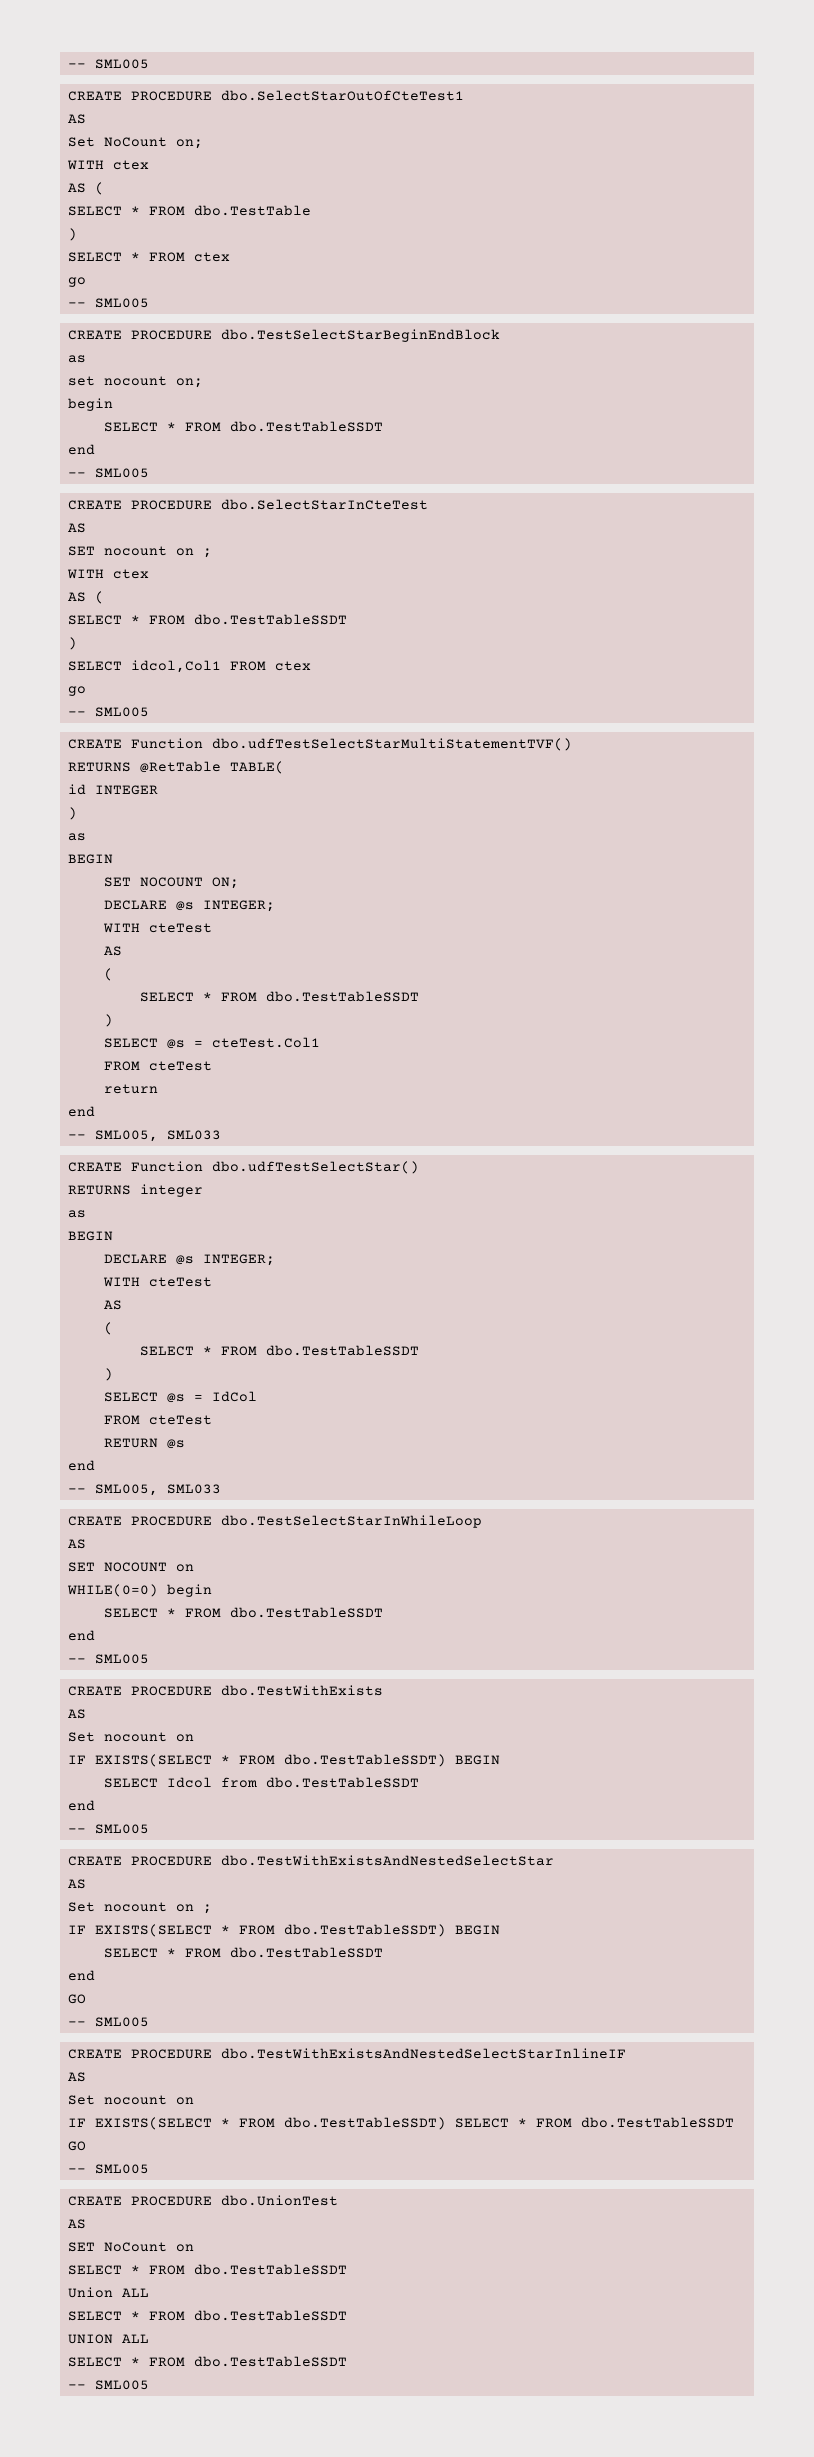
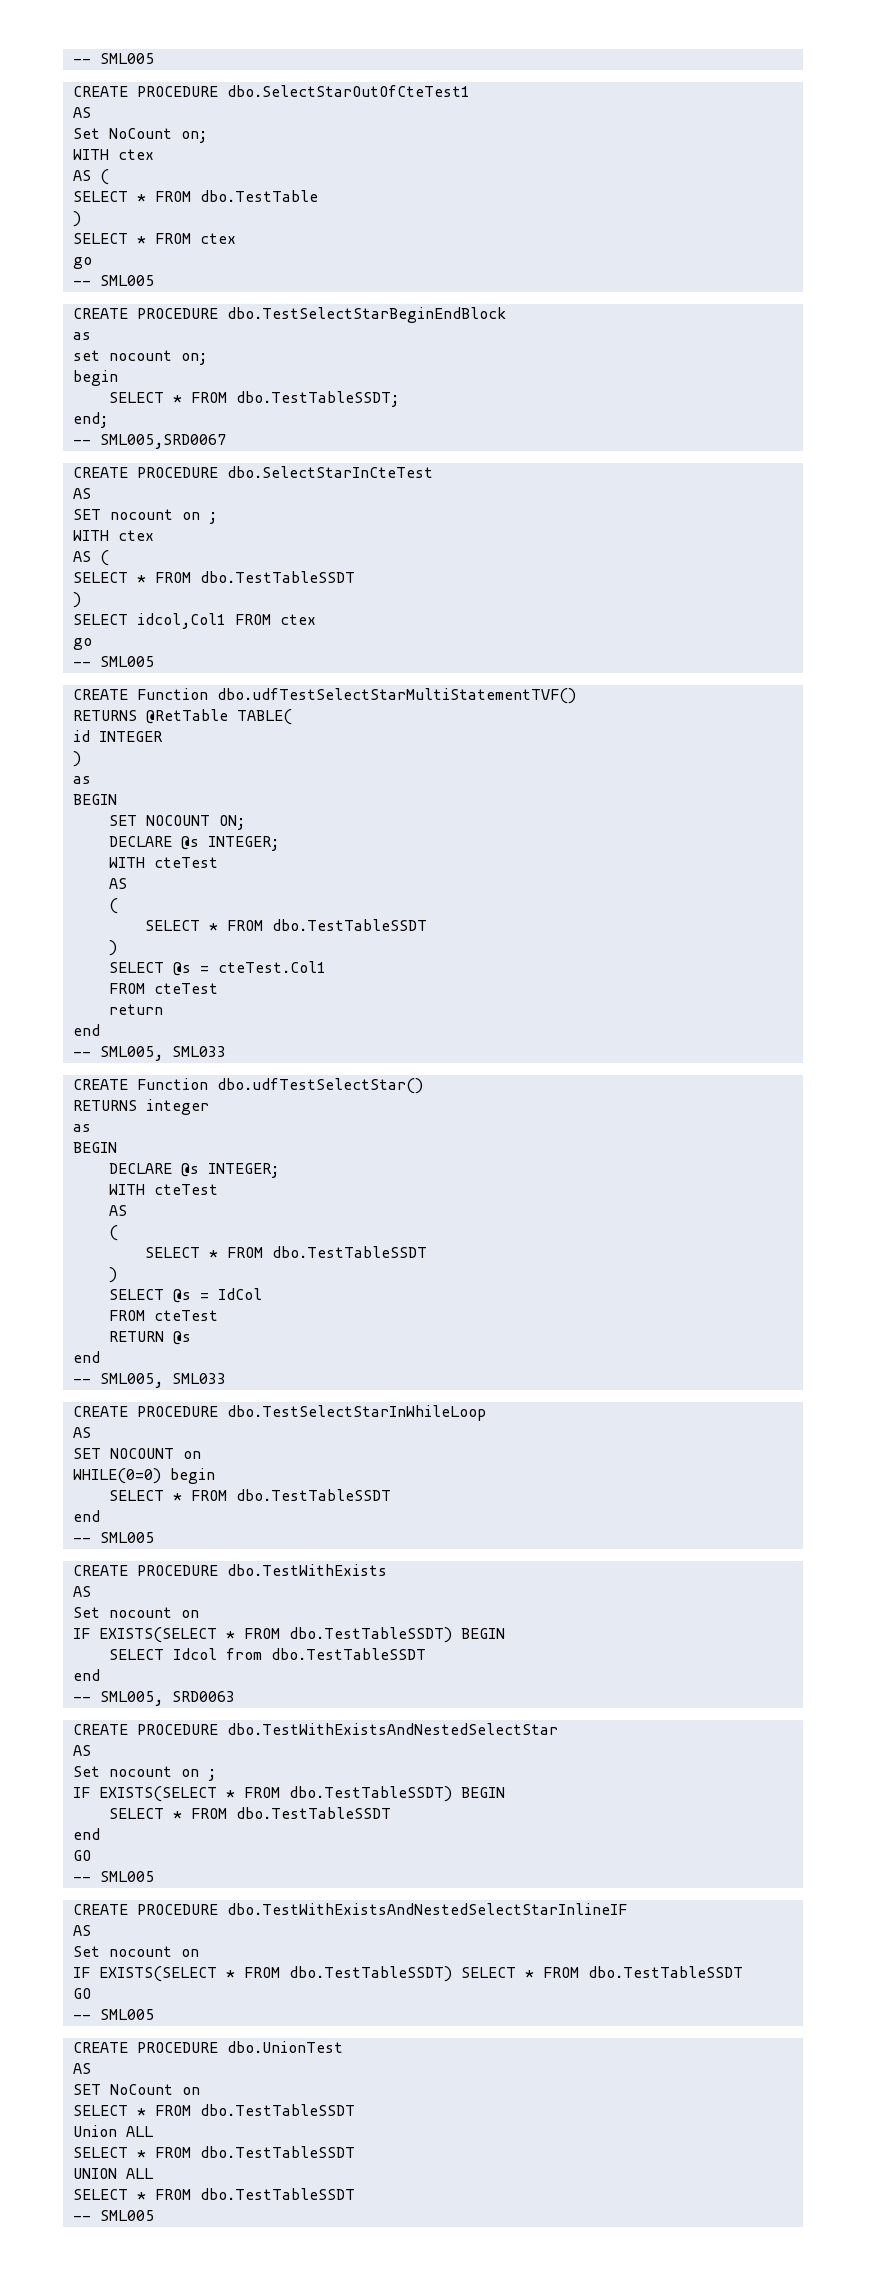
[229,421,383,432] [67,444,95,455] [67,468,149,478] dbo.TestTableSSDT // end // -- SML005 -> [236,391,400,407] [73,412,109,428] [73,434,227,449] dbo.TestTableSSDT; // end; // -- SML005,SRD0067
[94,1824,149,1834] SML005 -> [100,1691,236,1706] SML005, SRD0063

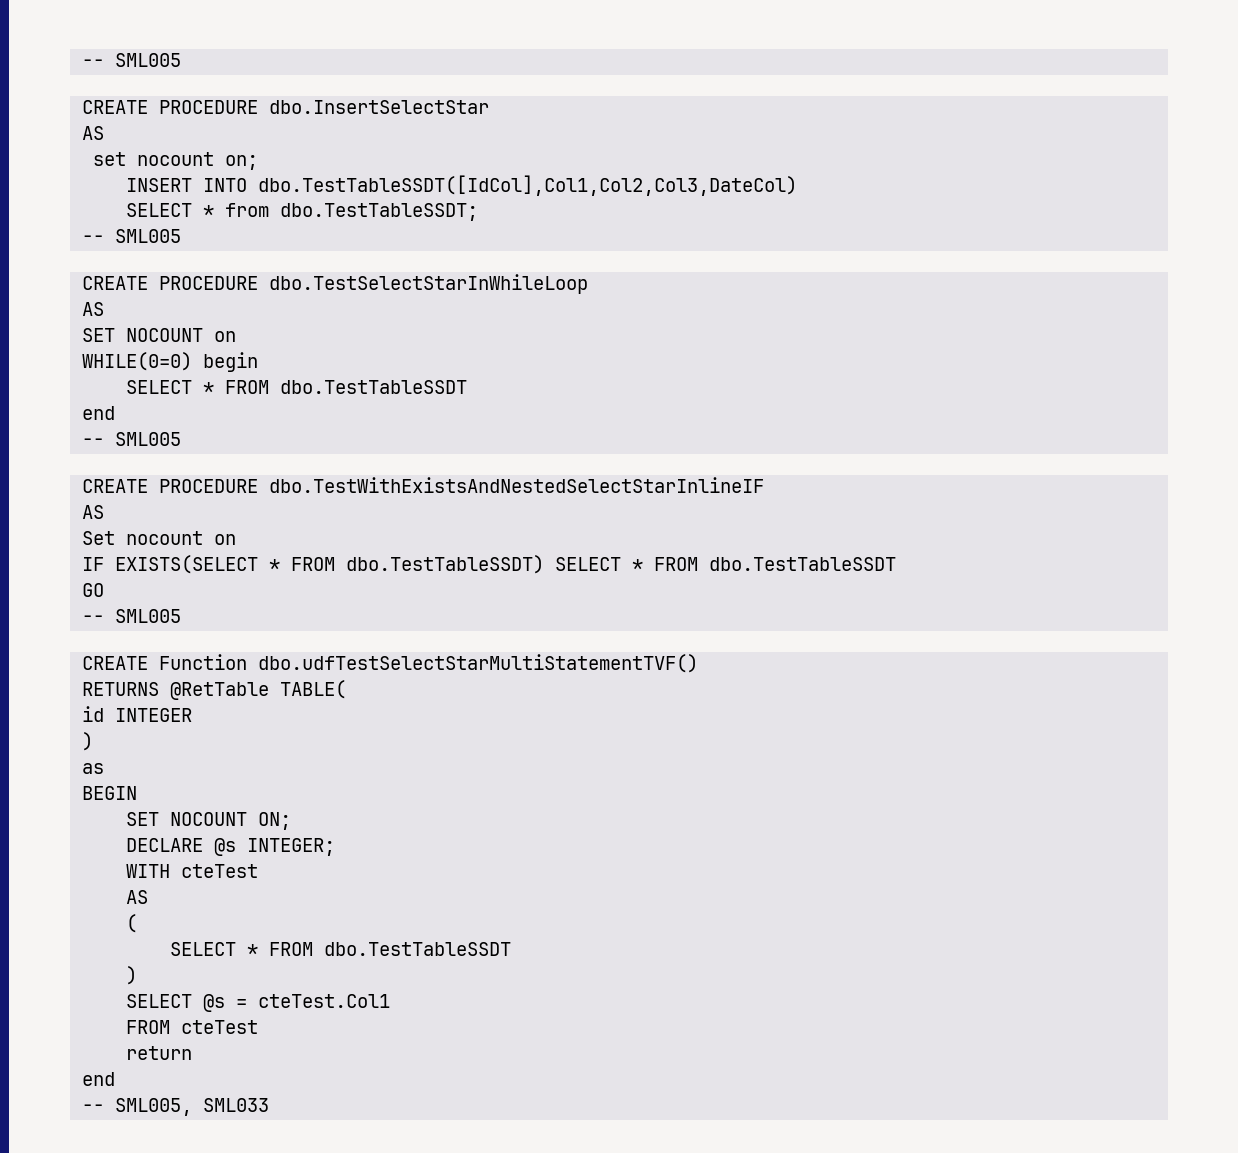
[73,53,155,64] [73,85,471,97] [73,107,92,118] [73,128,208,143] [73,149,155,160] [73,169,110,185] [73,190,319,202] [73,211,82,227] [73,233,237,244] [73,257,93,269] [73,275,155,286] [73,307,507,323] [73,332,92,340] [73,350,208,365] [73,370,119,386] [109,391,400,407] [73,412,109,428] [73,434,227,449] [73,466,434,478] [73,488,92,499] [73,509,218,524] [73,530,155,541] [73,550,110,566] [73,571,356,583] [73,592,82,608] [73,613,317,629] [73,638,93,650] -- SML005 // CREATE PROCEDURE dbo.SelectStarOutOfCteTest1 // AS // Set NoCount on; // WITH ctex // AS ( // SELECT * FROM dbo.TestTable // ) // SELECT * FROM ctex // go // -- SML005 // CREATE PROCEDURE dbo.TestSelectStarBeginEndBlock // as // set nocount on; // begin // SELECT * FROM dbo.TestTableSSDT; // end; // -- SML005,SRD0067 // CREATE PROCEDURE dbo.SelectStarInCteTest // AS // SET nocount on ; // WITH ctex // AS ( // SELECT * FROM dbo.TestTableSSDT // ) // SELECT idcol,Col1 FROM ctex // go -> [82,53,182,67] [82,100,490,114] [82,126,105,140] [93,152,259,170] [126,175,798,196] [126,203,479,221] [82,229,182,243] [82,274,589,294] [82,302,105,316] [82,328,237,342] [82,352,259,372] [126,380,468,394] [82,406,116,420] [82,432,182,446] [82,477,765,493] [82,505,105,519] [82,531,237,545] [82,555,897,574] [82,583,105,597] -- SML005 // CREATE PROCEDURE dbo.InsertSelectStar // AS // set nocount on; // INSERT INTO dbo.TestTableSSDT([IdCol],Col1,Col2,Col3,DateCol) // SELECT * from dbo.TestTableSSDT; // -- SML005 // CREATE PROCEDURE dbo.TestSelectStarInWhileLoop // AS // SET NOCOUNT on // WHILE(0=0) begin // SELECT * FROM dbo.TestTableSSDT // end // -- SML005 // CREATE PROCEDURE dbo.TestWithExistsAndNestedSelectStarInlineIF // AS // Set nocount on // IF EXISTS(SELECT * FROM dbo.TestTableSSDT) SELECT * FROM dbo.TestTableSSDT // GO
[73,1078,424,1094] [73,1099,210,1115] [73,1124,92,1132] [73,1142,118,1153] [109,1163,280,1178] [109,1184,219,1195] [109,1205,128,1216] [109,1225,119,1241] [145,1246,428,1258] [109,1267,118,1283] [109,1288,263,1303] [109,1310,219,1321] [109,1331,192,1345] [73,1351,101,1363] [73,1373,227,1388] [73,1405,487,1421] [73,1427,92,1438] [73,1448,202,1459] [73,1468,216,1484] [109,1489,392,1501] [73,1510,101,1522] [73,1532,155,1543] [73,1564,388,1576] [73,1586,92,1597] [73,1607,200,1618] [73,1627,506,1643] [109,1648,427,1660] [73,1669,101,1681] [73,1691,236,1706] [73,1723,559,1735] [73,1745,92,1756] [73,1766,217,1781] [73,1786,506,1802] [109,1807,392,1819] [73,1828,101,1840] [73,1850,92,1861] [73,1871,155,1882] [73,1903,628,1915] [73,1925,92,1936] [73,1946,200,1957] [73,1966,744,1982] [73,1988,92,1999] [73,2009,155,2020] [73,2041,344,2053] [73,2063,92,2074] [73,2084,201,2095] [73,2104,356,2116] [73,2125,155,2137] [73,2146,356,2158] [73,2168,155,2179] [73,2188,356,2200] [73,2210,155,2221] // CREATE Function dbo.udfTestSelectStar() // RETURNS integer // as // BEGIN // DECLARE @s INTEGER; // WITH cteTest // AS // ( // SELECT * FROM dbo.TestTableSSDT // ) // SELECT @s = IdCol // FROM cteTest // RETURN @s // end // -- SML005, SML033 // CREATE PROCEDURE dbo.TestSelectStarInWhileLoop // AS // SET NOCOUNT on // WHILE(0=0) begin // SELECT * FROM dbo.TestTableSSDT // end // -- SML005 // CREATE PROCEDURE dbo.TestWithExists // AS // Set nocount on // IF EXISTS(SELECT * FROM dbo.TestTableSSDT) BEGIN // SELECT Idcol from dbo.TestTableSSDT // end // -- SML005, SRD0063 // CREATE PROCEDURE dbo.TestWithExistsAndNestedSelectStar // AS // Set nocount on ; // IF EXISTS(SELECT * FROM dbo.TestTableSSDT) BEGIN // SELECT * FROM dbo.TestTableSSDT // end // GO // -- SML005 // CREATE PROCEDURE dbo.TestWithExistsAndNestedSelectStarInlineIF // AS // Set nocount on // IF EXISTS(SELECT * FROM dbo.TestTableSSDT) SELECT * FROM dbo.TestTableSSDT // GO // -- SML005 // CREATE PROCEDURE dbo.UnionTest // AS // SET NoCount on // SELECT * FROM dbo.TestTableSSDT // Union ALL // SELECT * FROM dbo.TestTableSSDT // UNION ALL // SELECT * FROM dbo.TestTableSSDT // -- SML005 -> (270, 1105) none

